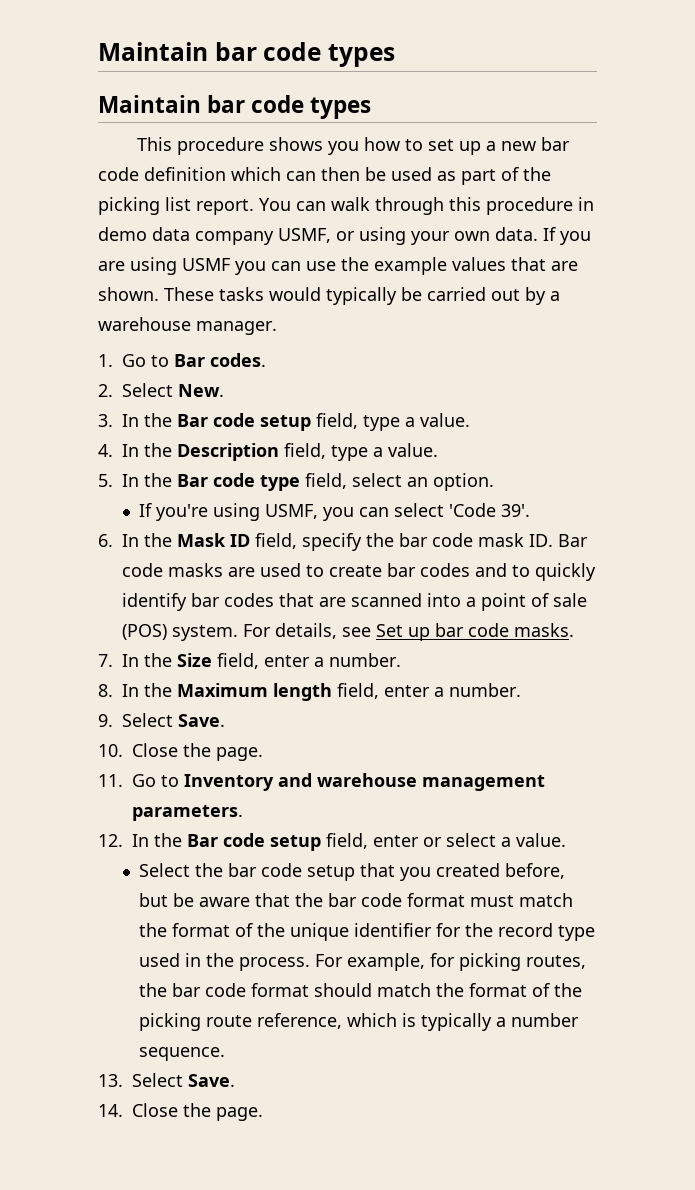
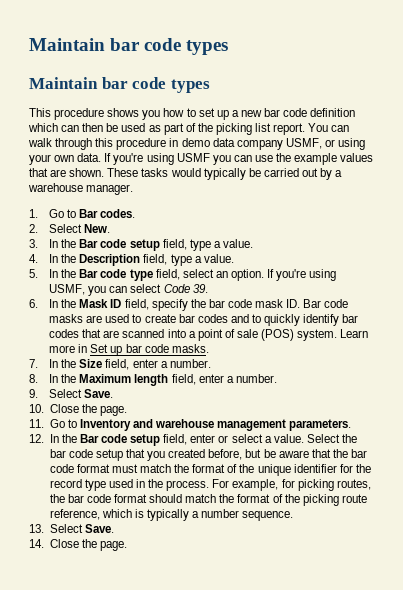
[560,231,591,245] [98,261,125,271] you are -> [113,153,144,165] you're
(494, 482) // -> (264, 275) none
[448,503,530,517] 'Code 39'. -> [163,284,208,293] Code 39.
[243,623,371,639] For details, see -> [340,329,369,338] [49,344,88,353] Learn more in
(566, 840) // -> (304, 438) none

